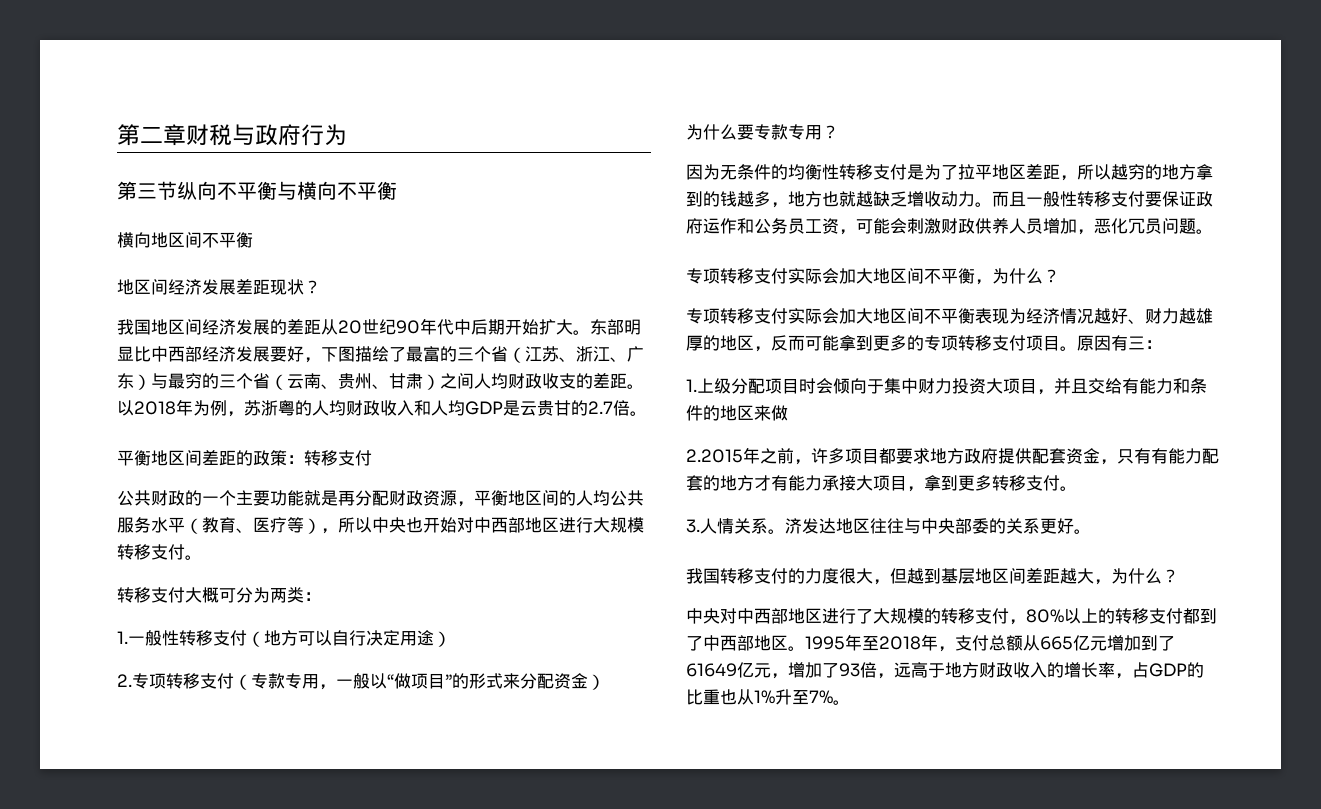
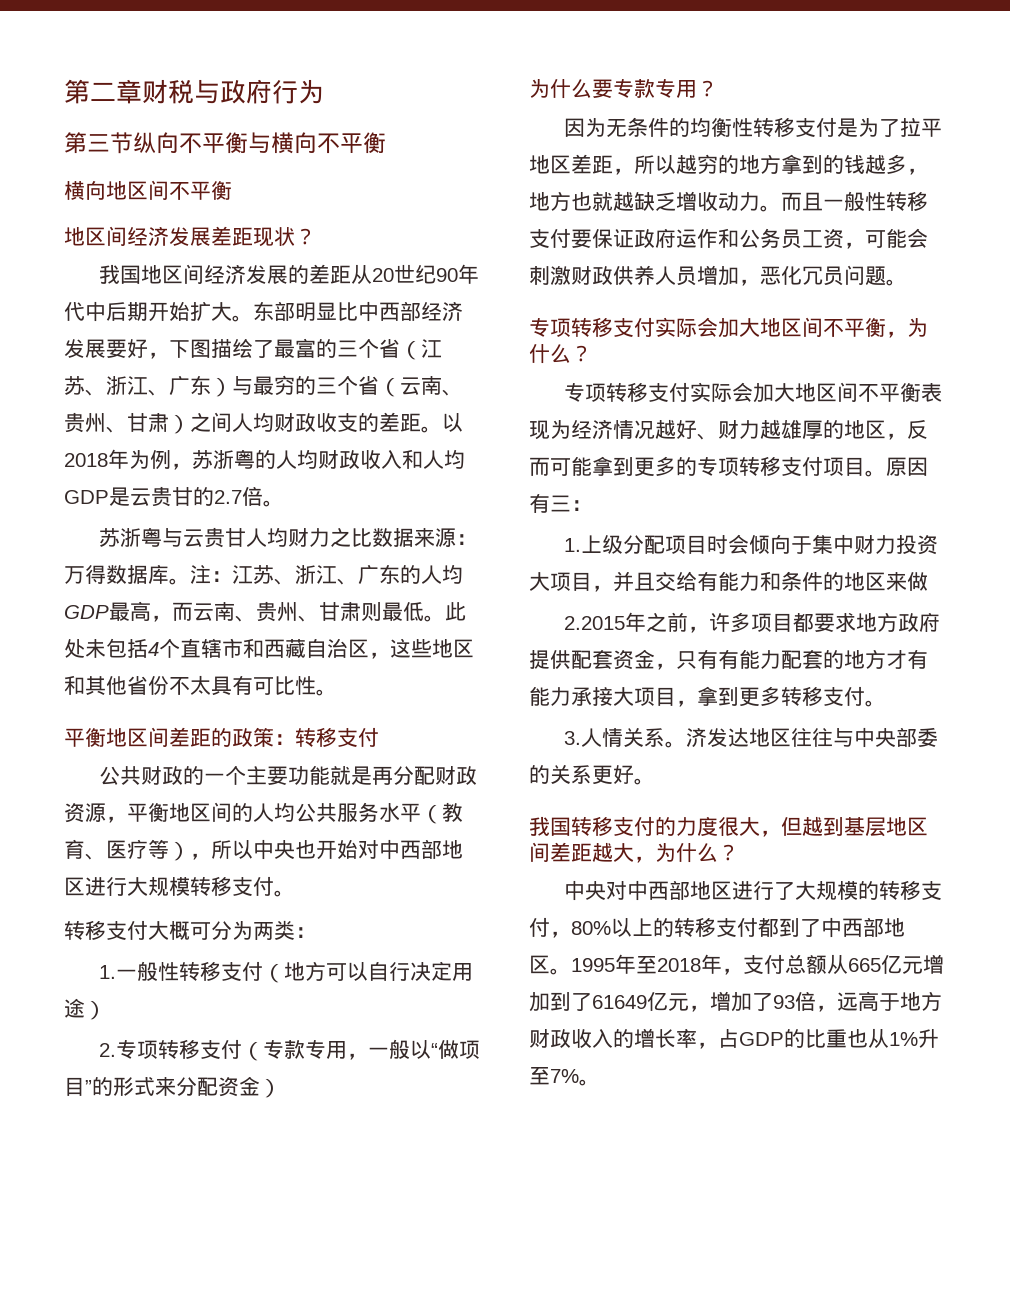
(647, 413) none -> [99,527,478,548] [64,564,463,585] [64,601,466,622] [64,638,474,659] [64,675,337,696] // 苏浙粤与云贵甘人均财力之比数据来源：万得数据库。注：江苏、浙江、广东的人均GDP最高，而云南、贵州、甘肃则最低。此处未包括4个直辖市和西藏自治区，这些地区和其他省份不太具有可比性。

